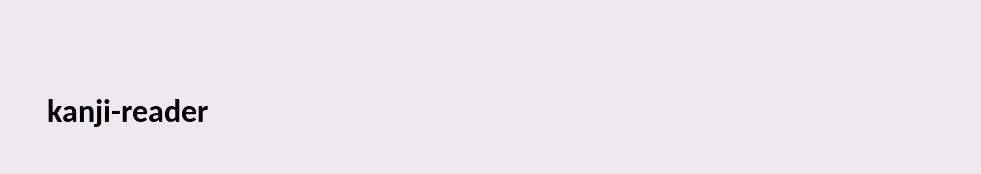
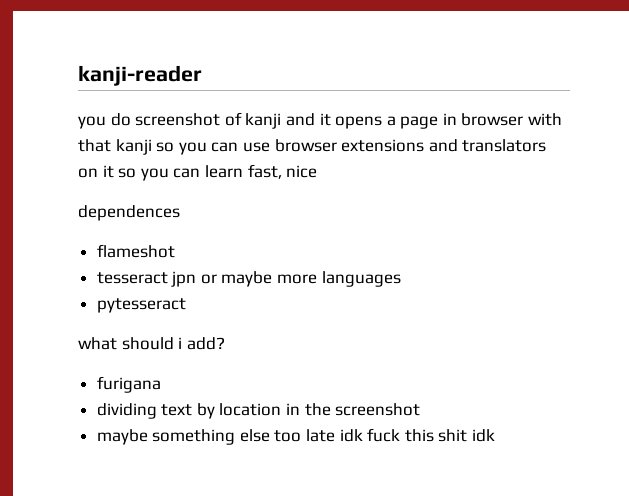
(208, 113) none -> [78,112,563,129] [78,139,547,155] [78,164,318,181] [78,205,180,221] [96,244,175,258] [96,271,401,287] [96,298,186,313] [78,337,225,350] [96,376,161,393] [96,403,421,419] [96,428,496,445] // you do screenshot of kanji and it opens a page in browser with that kanji so you can use browser extensions and translators on it so you can learn fast, nice // dependences // flameshot // tesseract jpn or maybe more languages // pytesseract // what should i add? // furigana // dividing text by location in the screenshot // maybe something else too late idk fuck this shit idk

